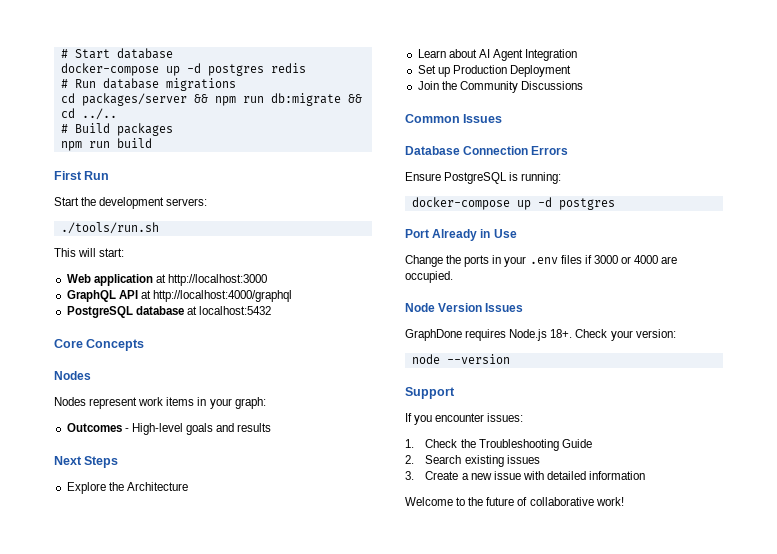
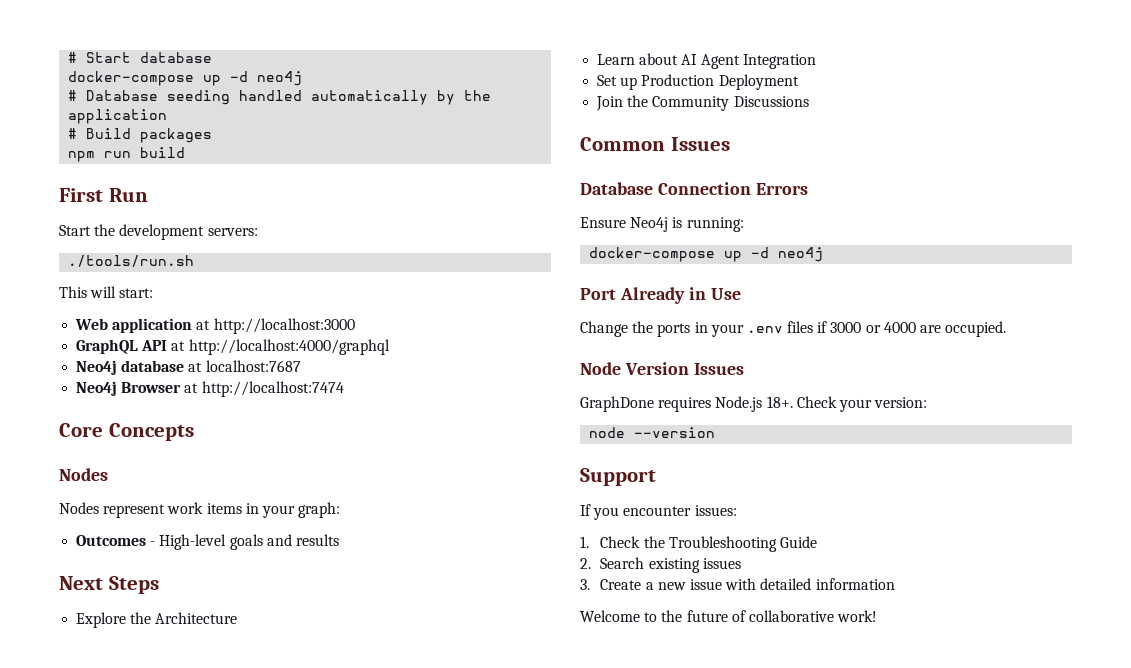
[207,63,306,76] [60,78,236,91] [60,93,362,106] [60,108,117,120] postgres redis // # Run database migrations // cd packages/server && npm run db:migrate && cd ../.. -> [257,71,303,86] [68,90,492,105] [68,109,168,124] neo4j // # Database seeding handled automatically by the application
[66,306,133,318] PostgreSQL -> [76,360,118,375] Neo4j
[198,306,271,315] localhost:5432 -> [205,360,301,372] [76,381,344,397] localhost:7687 // Neo4j Browser at http://localhost:7474
[444,172,508,184] PostgreSQL -> [630,217,669,232] Neo4j
[558,198,615,210] postgres -> [778,247,824,262] neo4j

